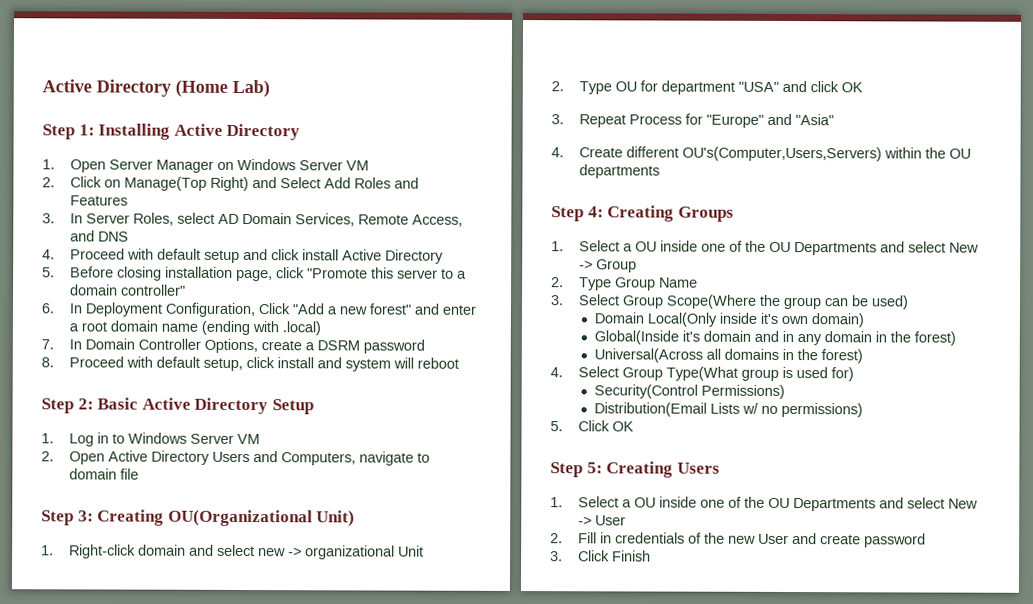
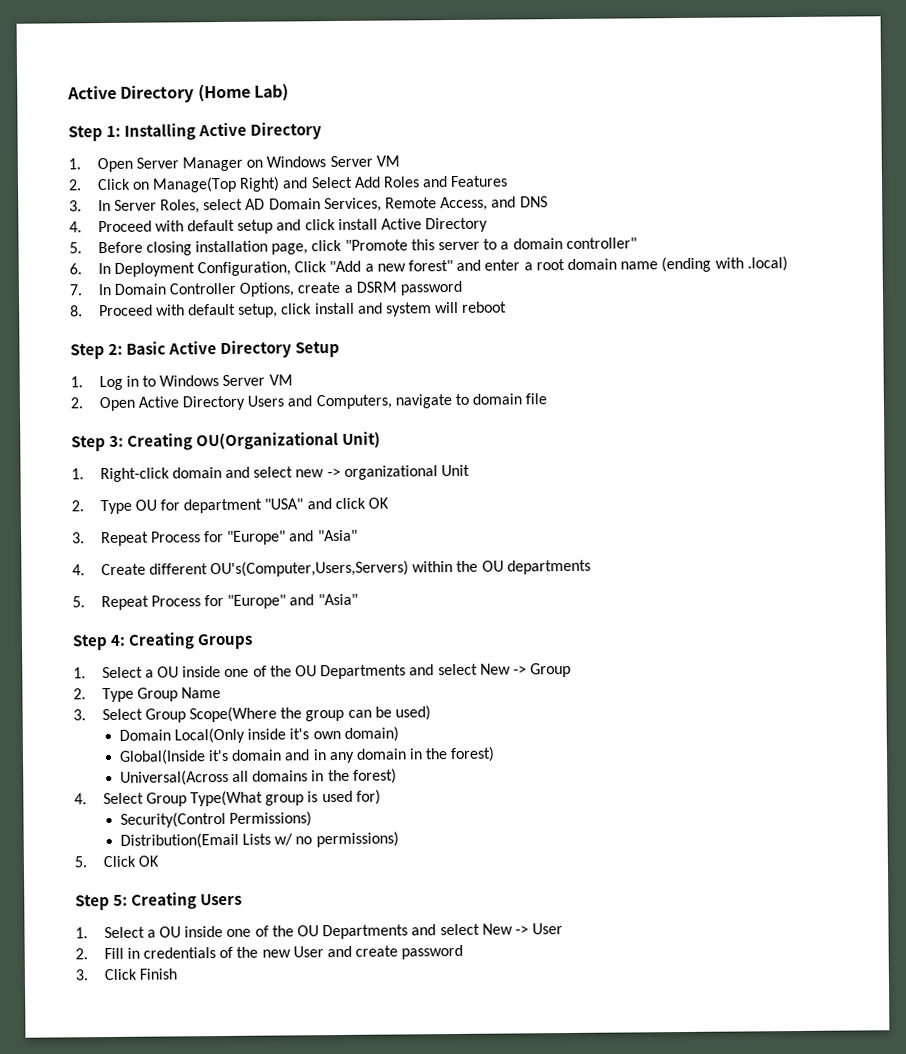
(660, 171) none -> [72,593,358,611] // 5. Repeat Process for "Europe" and "Asia"

